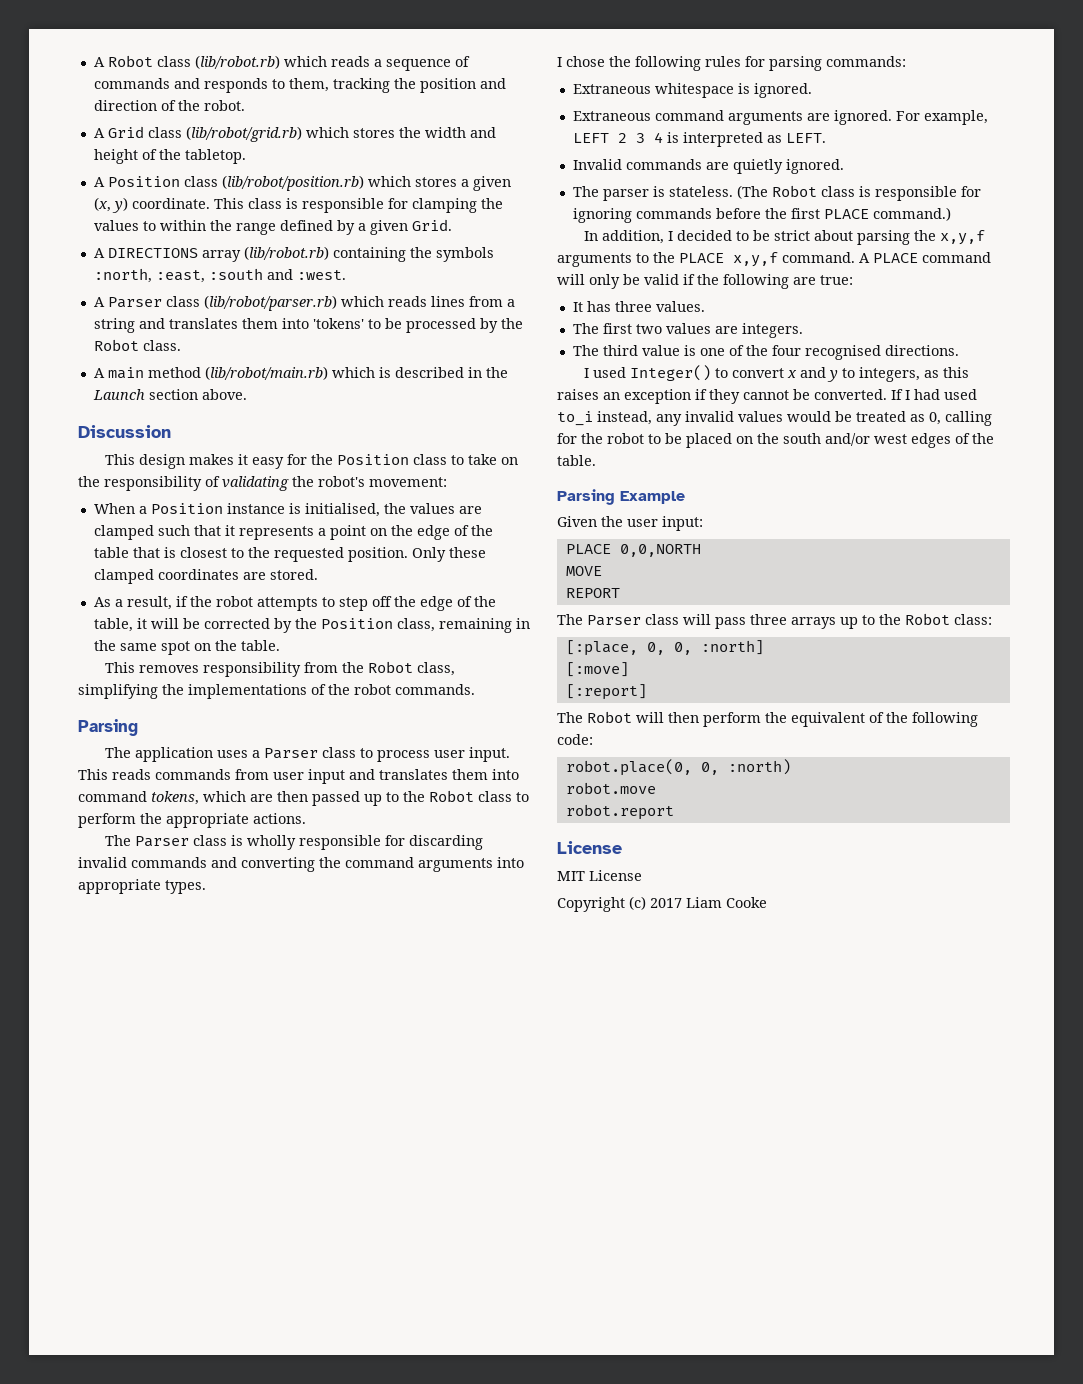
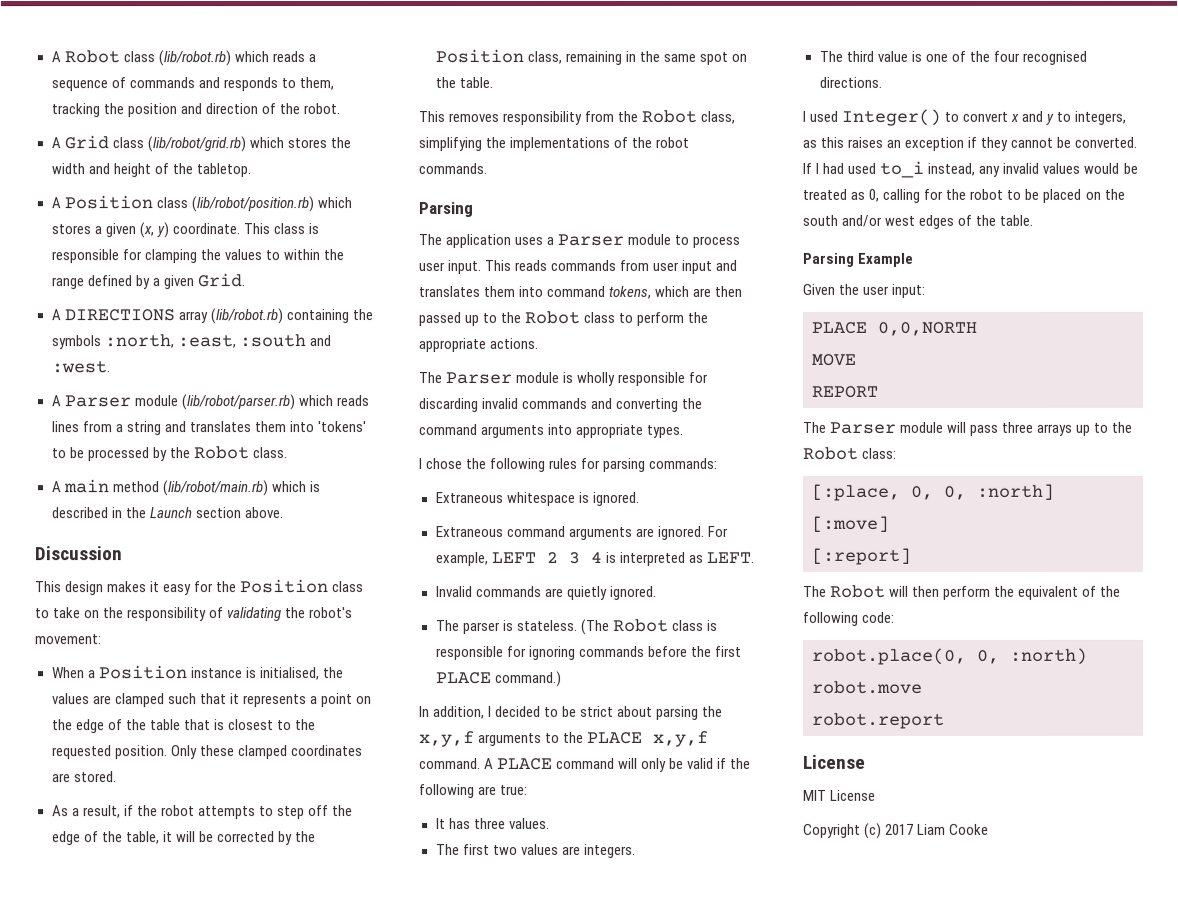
[165,296,200,307] class -> [133,395,178,407] module
[322,747,357,758] class -> [627,233,672,245] module
[193,835,228,846] class -> [515,372,560,384] module
[645,614,679,625] class -> [899,421,944,433] module

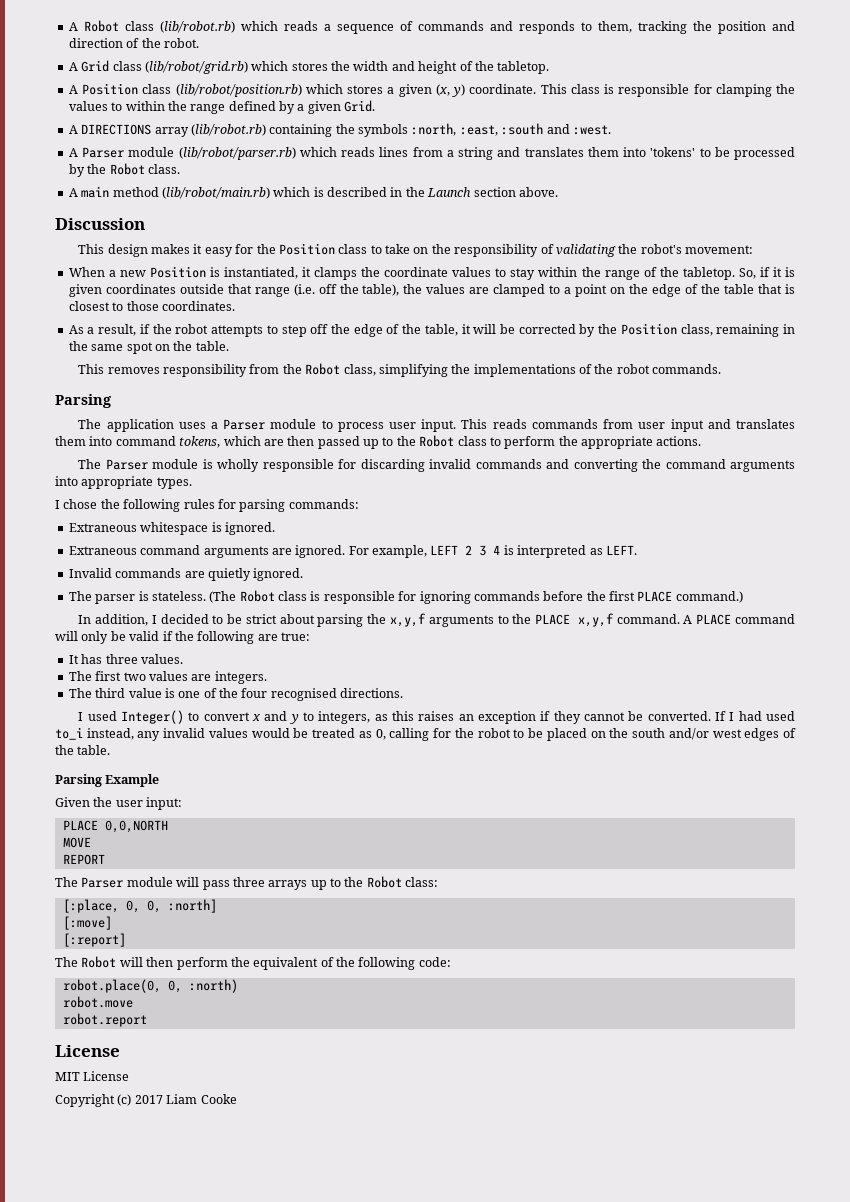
[98,665,344,681] [51,693,307,708] Position instance is initialised, the values are clamped such that it represents -> [119,266,795,280] [68,284,561,297] new Position is instantiated, it clamps the coordinate values to stay within the range of the tabletop. So, if it is given coordinates outside that range (i.e. off the table), the values are clamped to
[294,719,316,731] [51,745,363,760] [51,771,117,783] the requested position. Only these clamped coordinates are stored. -> [126,301,235,311] those coordinates.

